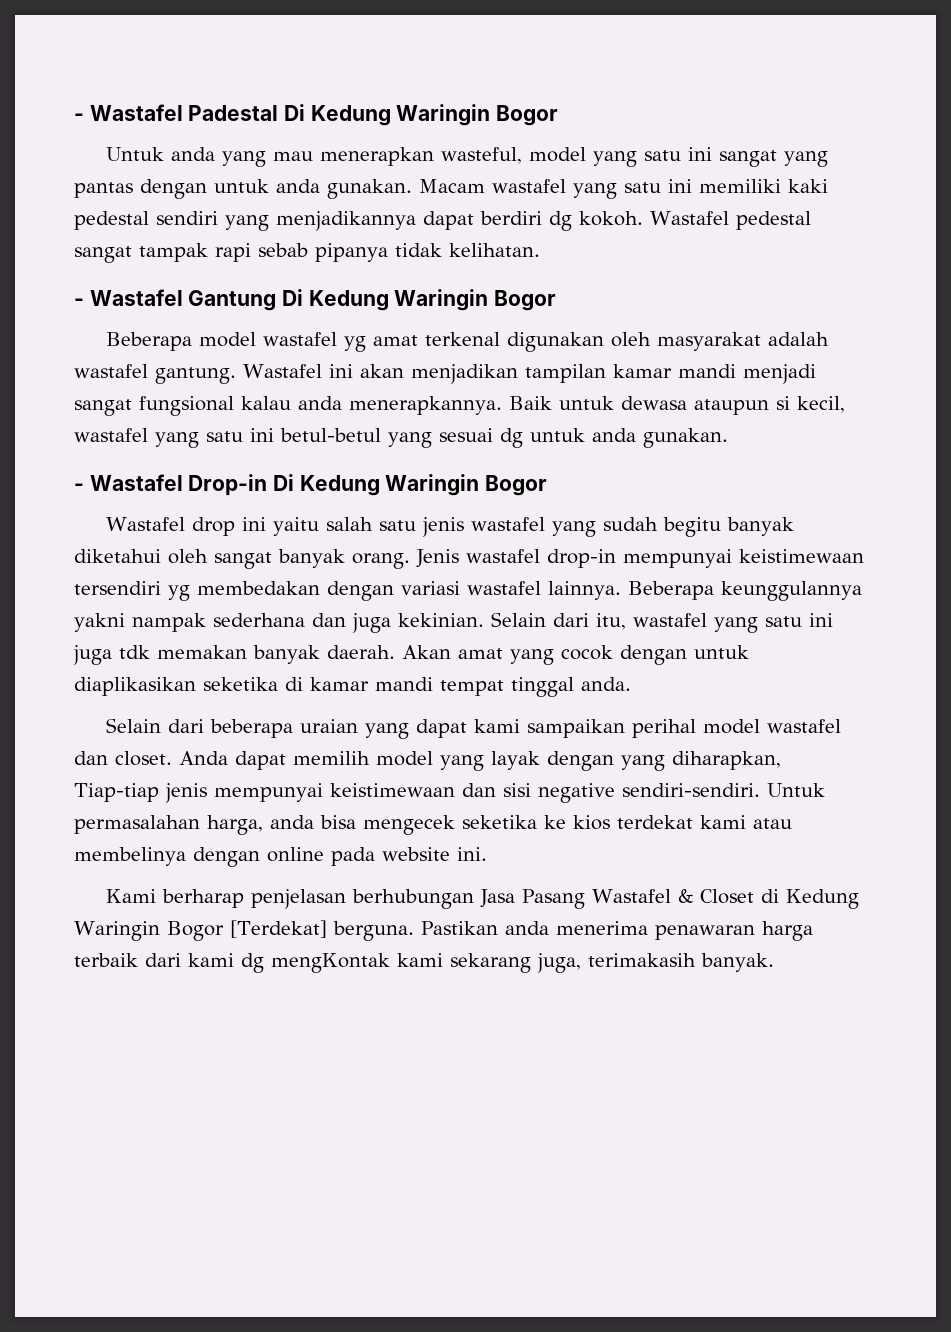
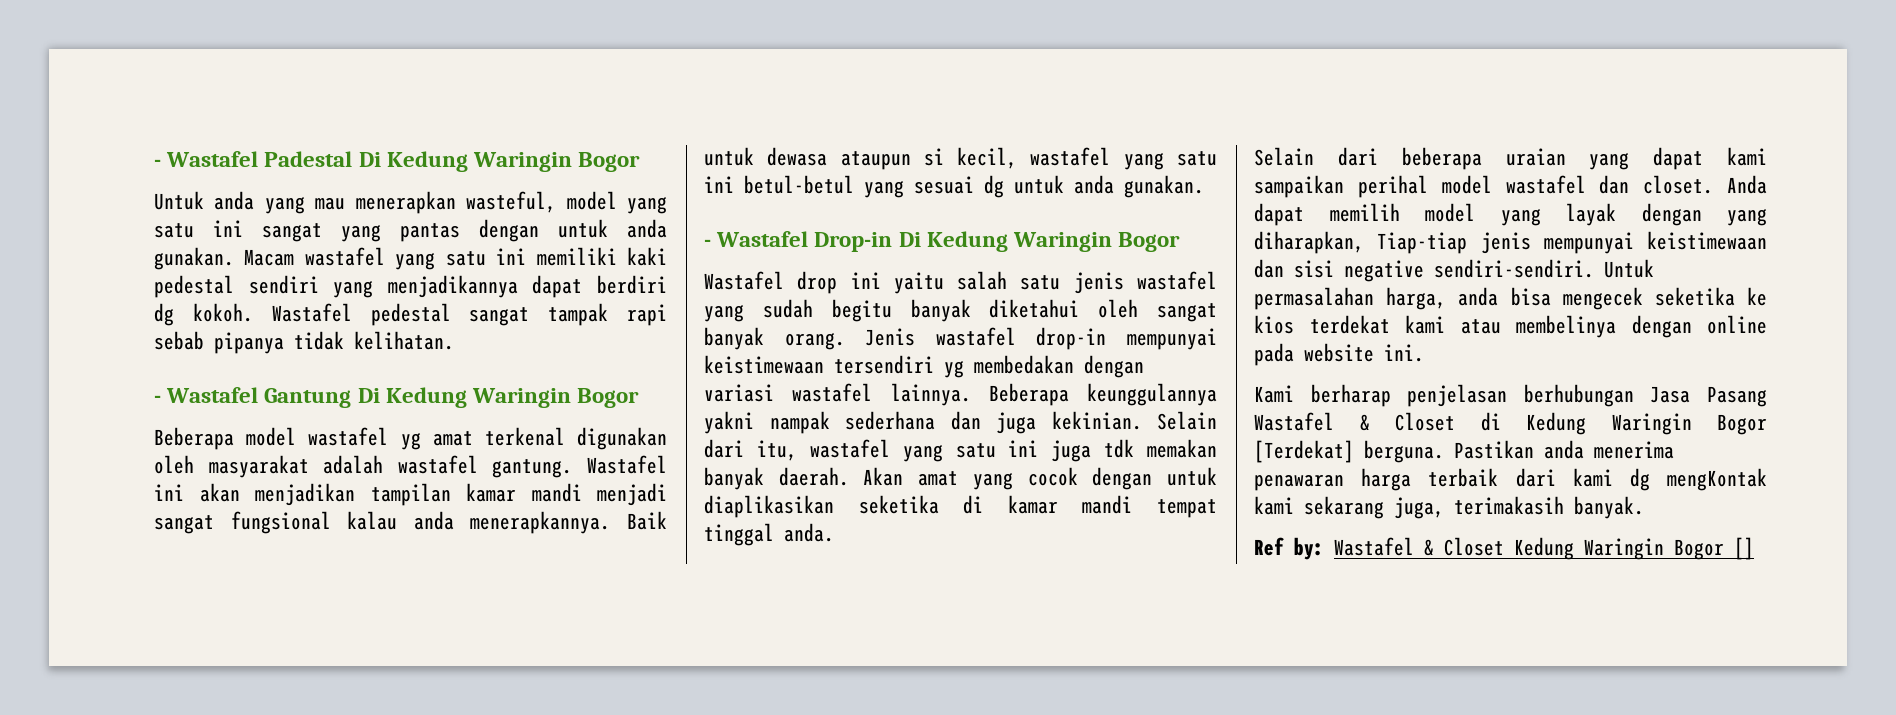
(774, 962) none -> [1254,537,1754,560] // Ref by: Wastafel & Closet Kedung Waringin Bogor []

